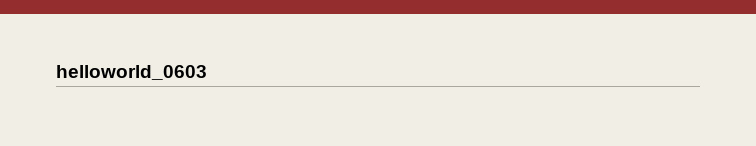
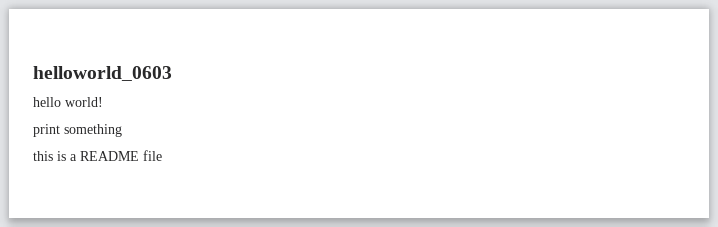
(207, 72) none -> [33,97,103,107] [33,124,122,137] [33,150,162,161] // hello world! // print something // this is a README file

